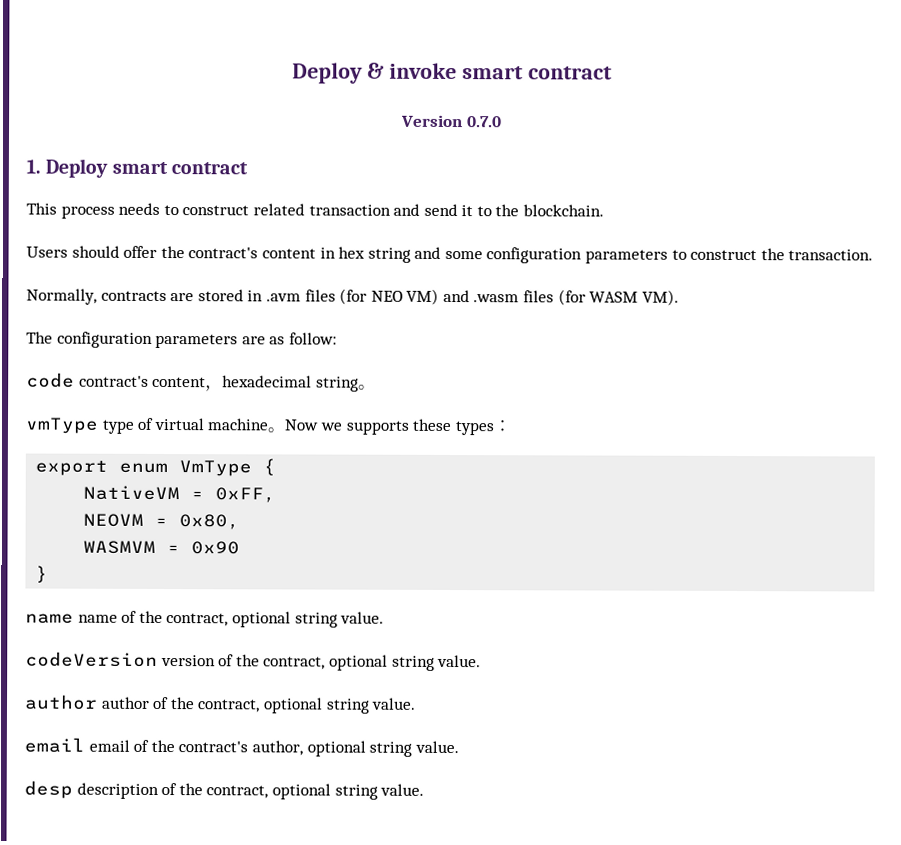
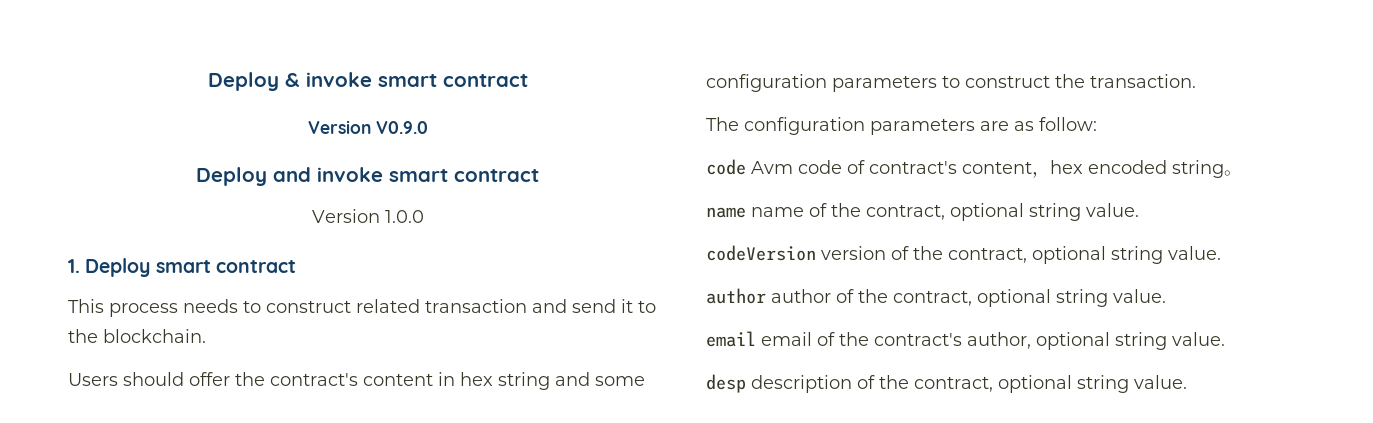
[466,116,502,128] 0.7.0 -> [375,121,428,134] [196,167,539,186] [311,209,424,223] V0.9.0 // Deploy and invoke smart contract // Version 1.0.0
[26,288,679,306] // Normally, contracts are stored in .avm files (for NEO VM) and .wasm files (for WASM VM). -> (1196, 81) none
(75, 380) none -> [751,160,865,174] Avm code of
[222,375,313,388] hexadecimal -> [1050,160,1167,174] hex encoded
[25,417,512,436] [35,458,277,477] [83,485,277,503] [83,513,241,530] [83,540,241,555] [35,565,49,583] // vmType type of virtual machine。Now we supports these types： // export enum VmType { // NativeVM = 0xFF, // NEOVM = 0x80, // WASMVM = 0x90 // } -> (1242, 173) none

